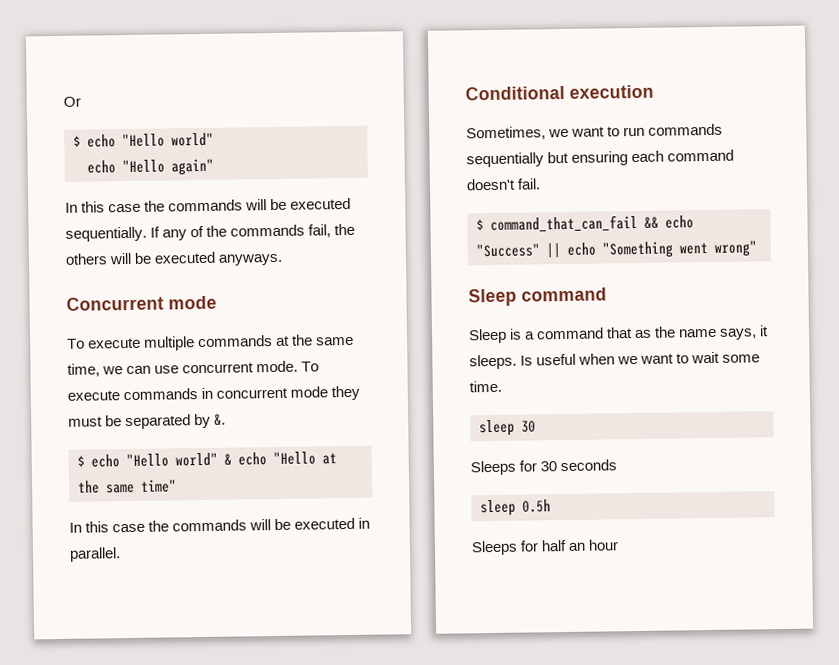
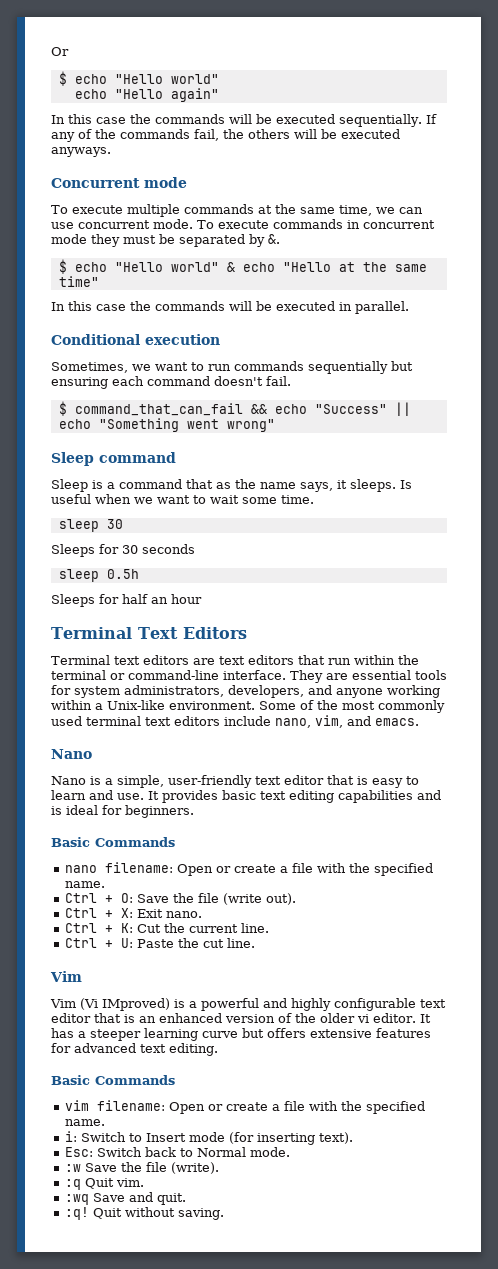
(620, 545) none -> [51,627,247,639] [51,655,419,665] [51,670,447,683] [51,685,440,698] [51,700,445,713] [51,715,419,728] [51,749,92,759] [51,775,419,788] [51,790,441,803] [51,805,194,818] [51,837,175,847] [64,862,433,876] [64,881,105,888] [64,893,296,905] [64,908,202,918] [64,923,269,933] [64,938,255,948] [50,971,82,982] [50,998,446,1011] [51,1013,431,1023] [51,1028,431,1041] [51,1043,218,1056] [51,1075,175,1085] [64,1100,425,1114] [64,1119,105,1126] [64,1131,353,1145] [64,1147,290,1157] [64,1162,219,1174] [64,1178,144,1190] [64,1192,186,1205] [64,1207,224,1220] // Terminal Text Editors // Terminal text editors are text editors that run within the terminal or command-line interface. They are essential tools for system administrators, developers, and anyone working within a Unix-like environment. Some of the most commonly used terminal text editors include nano, vim, and emacs. // Nano // Nano is a simple, user-friendly text editor that is easy to learn and use. It provides basic text editing capabilities and is ideal for beginners. // Basic Commands // nano filename: Open or create a file with the specified name. // Ctrl + O: Save the file (write out). // Ctrl + X: Exit nano. // Ctrl + K: Cut the current line. // Ctrl + U: Paste the cut line. // Vim // Vim (Vi IMproved) is a powerful and highly configurable text editor that is an enhanced version of the older vi editor. It has a steeper learning curve but offers extensive features for advanced text editing. // Basic Commands // vim filename: Open or create a file with the specified name. // i: Switch to Insert mode (for inserting text). // Esc: Switch back to Normal mode. // :w Save the file (write). // :q Quit vim. // :wq Save and quit. // :q! Quit without saving.

